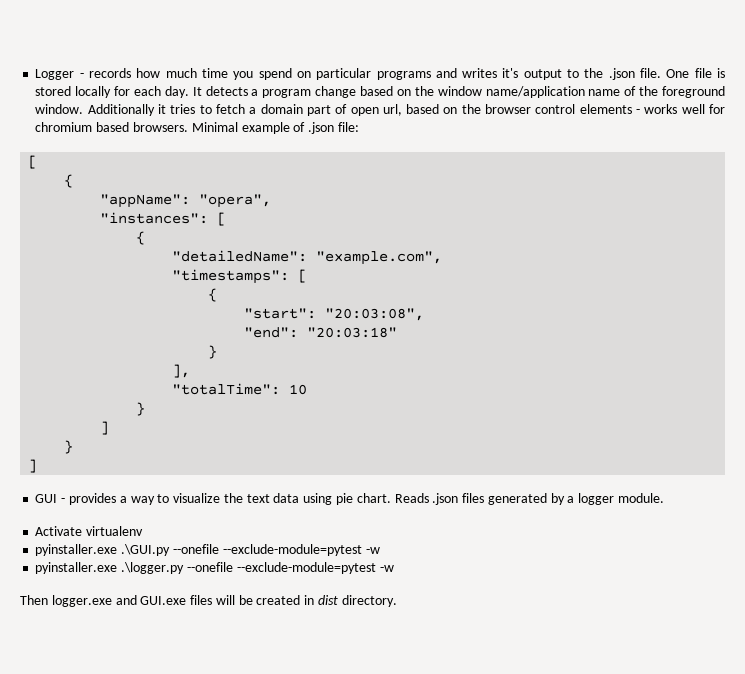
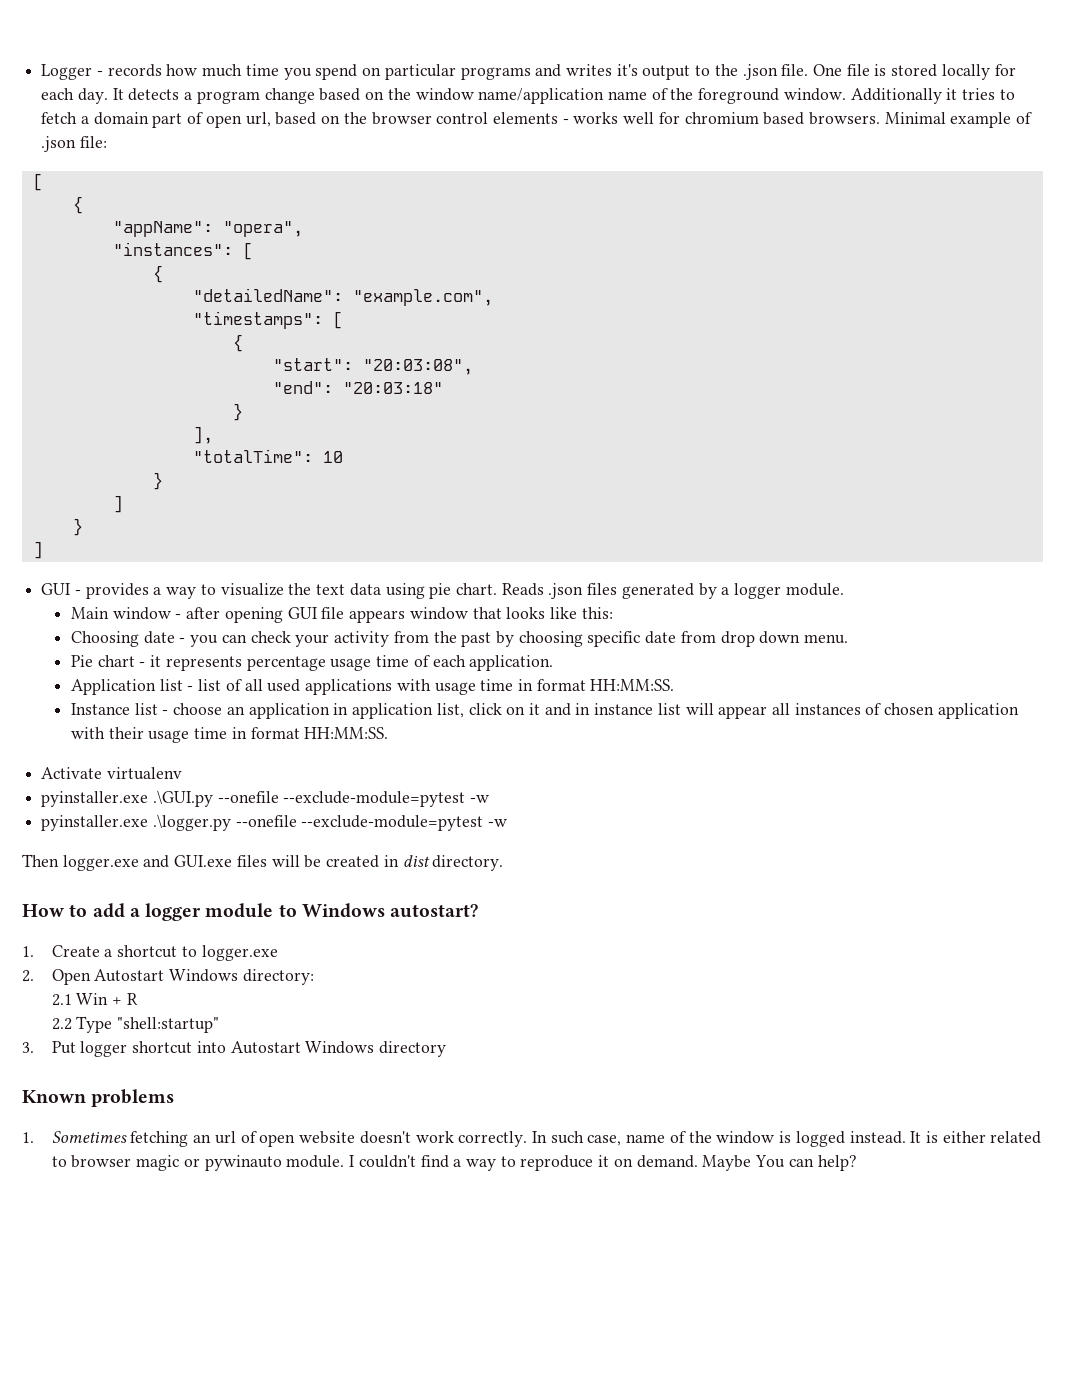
(664, 498) none -> [70,607,613,623] [70,631,849,647] [70,655,554,671] [70,679,675,695] [70,703,1019,719] [70,727,389,743] // Main window - after opening GUI file appears window that looks like this: // Choosing date - you can check your activity from the past by choosing specific date from drop down menu. // Pie chart - it represents percentage usage time of each application. // Application list - list of all used applications with usage time in format HH:MM:SS. // Instance list - choose an application in application list, click on it and in instance list will appear all instances of chosen application with their usage time in format HH:MM:SS.
(397, 601) none -> [22,903,479,921] [22,945,278,961] [22,969,314,985] [51,993,138,1006] [51,1016,220,1033] [22,1041,447,1057] [22,1089,175,1107] [22,1131,1042,1147] [51,1155,857,1171] // How to add a logger module to Windows autostart? // 1. Create a shortcut to logger.exe // 2. Open Autostart Windows directory: // 2.1 Win + R // 2.2 Type "shell:startup" // 3. Put logger shortcut into Autostart Windows directory // Known problems // 1. Sometimes fetching an url of open website doesn't work correctly. In such case, name of the window is logged instead. It is either related to browser magic or pywinauto module. I couldn't find a way to reproduce it on demand. Maybe You can help?

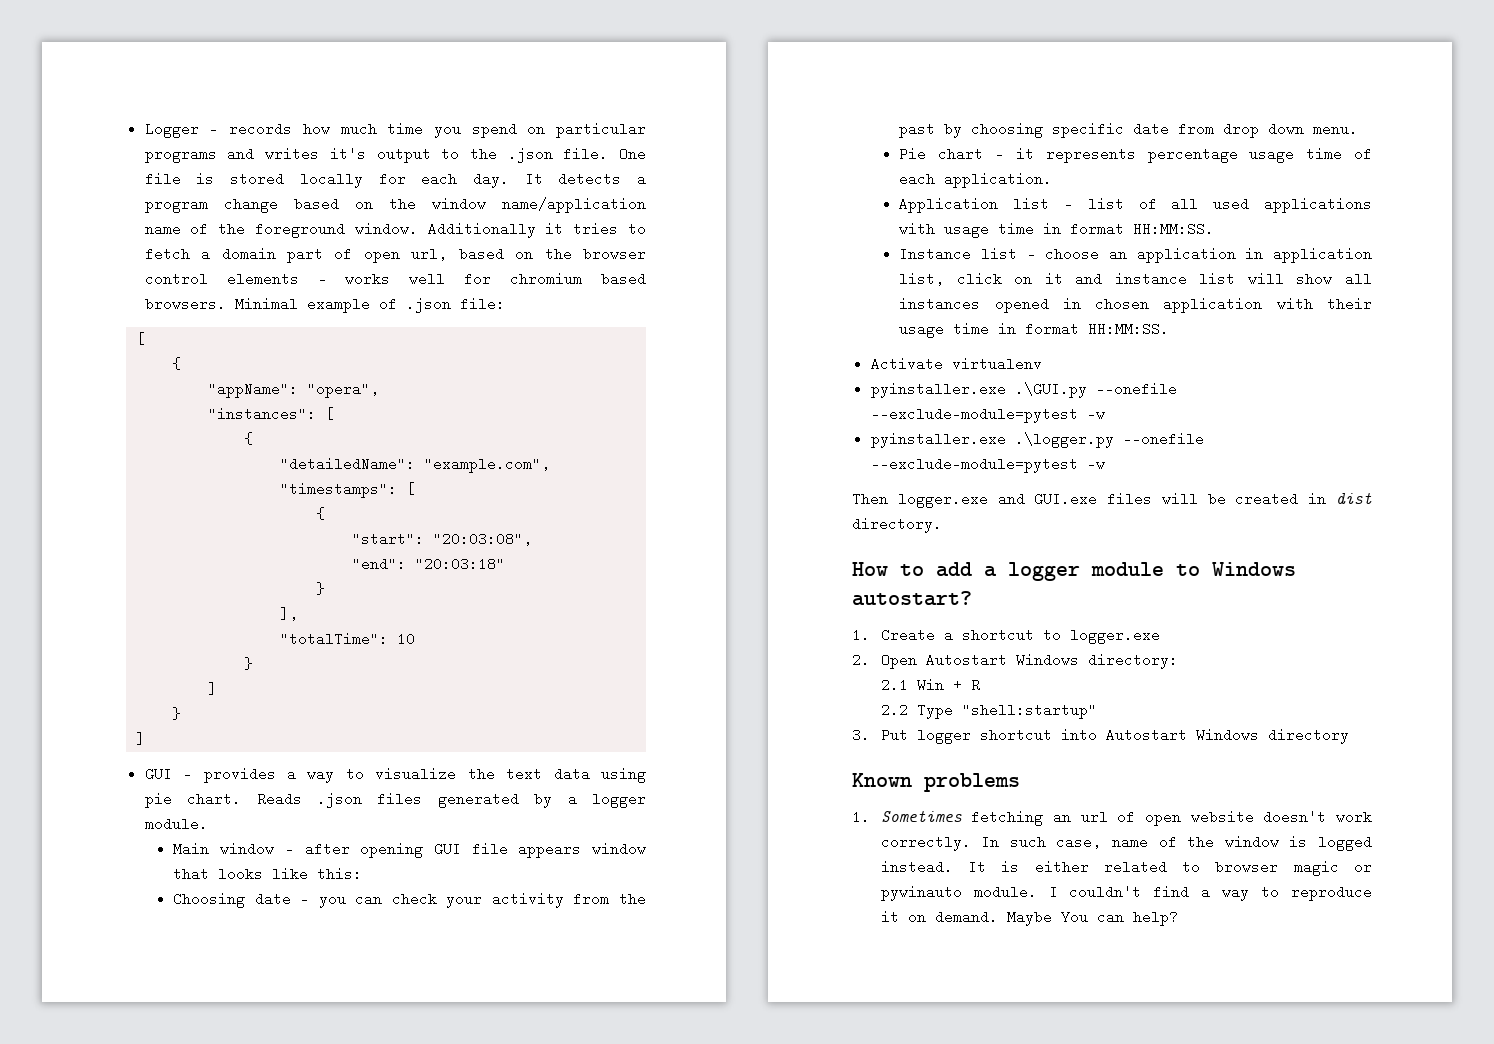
[575,703,591,715] in -> (1103, 279) none
[718,706,768,719] appear -> [1296,274,1333,284] show
[865,703,882,715] of -> [994,297,1081,313] opened in

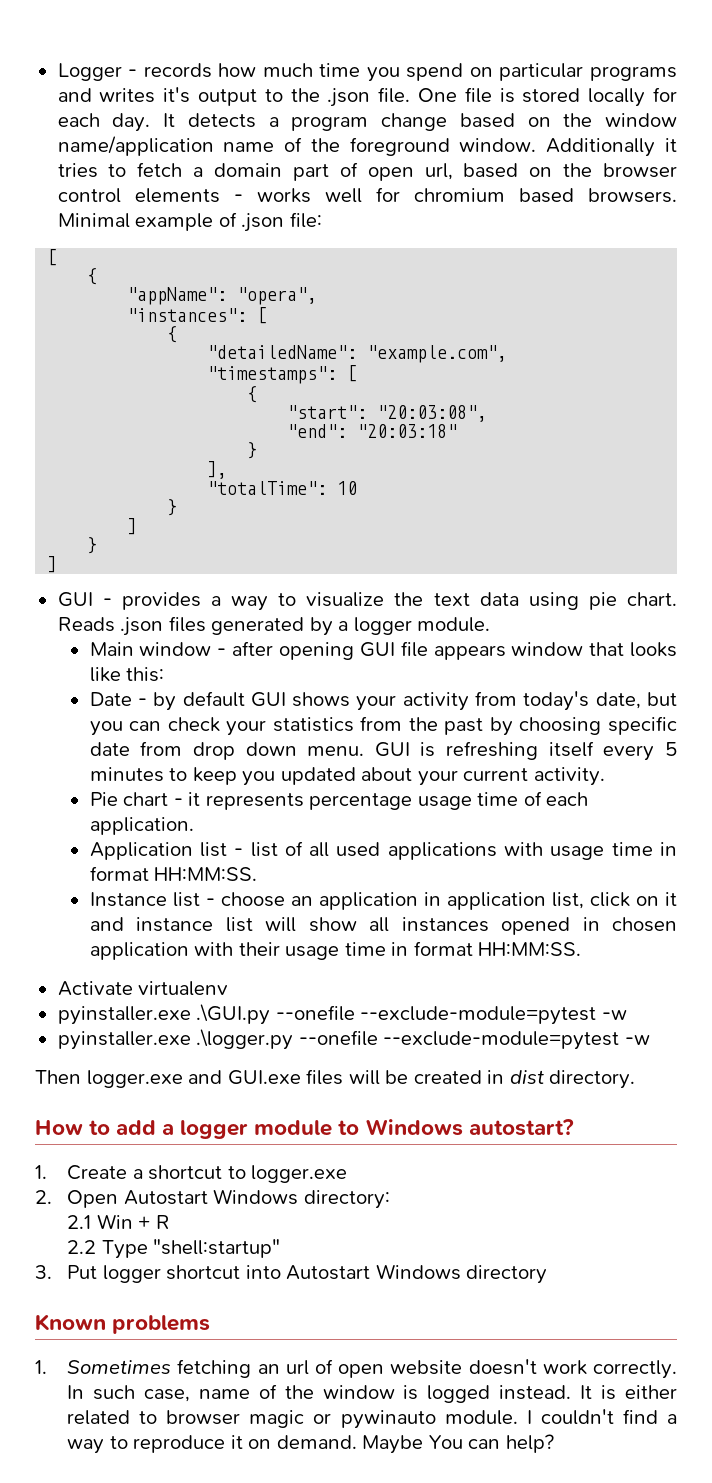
[173,892,310,908] Choosing date - -> [89,691,677,711] Date - by default GUI shows your activity from today's date, but
[491,892,564,908] activity -> [272,717,354,732] statistics
(1359, 129) none -> [374,741,677,761] [89,767,605,786] GUI is refreshing itself every 5 minutes to keep you updated about your current activity.

